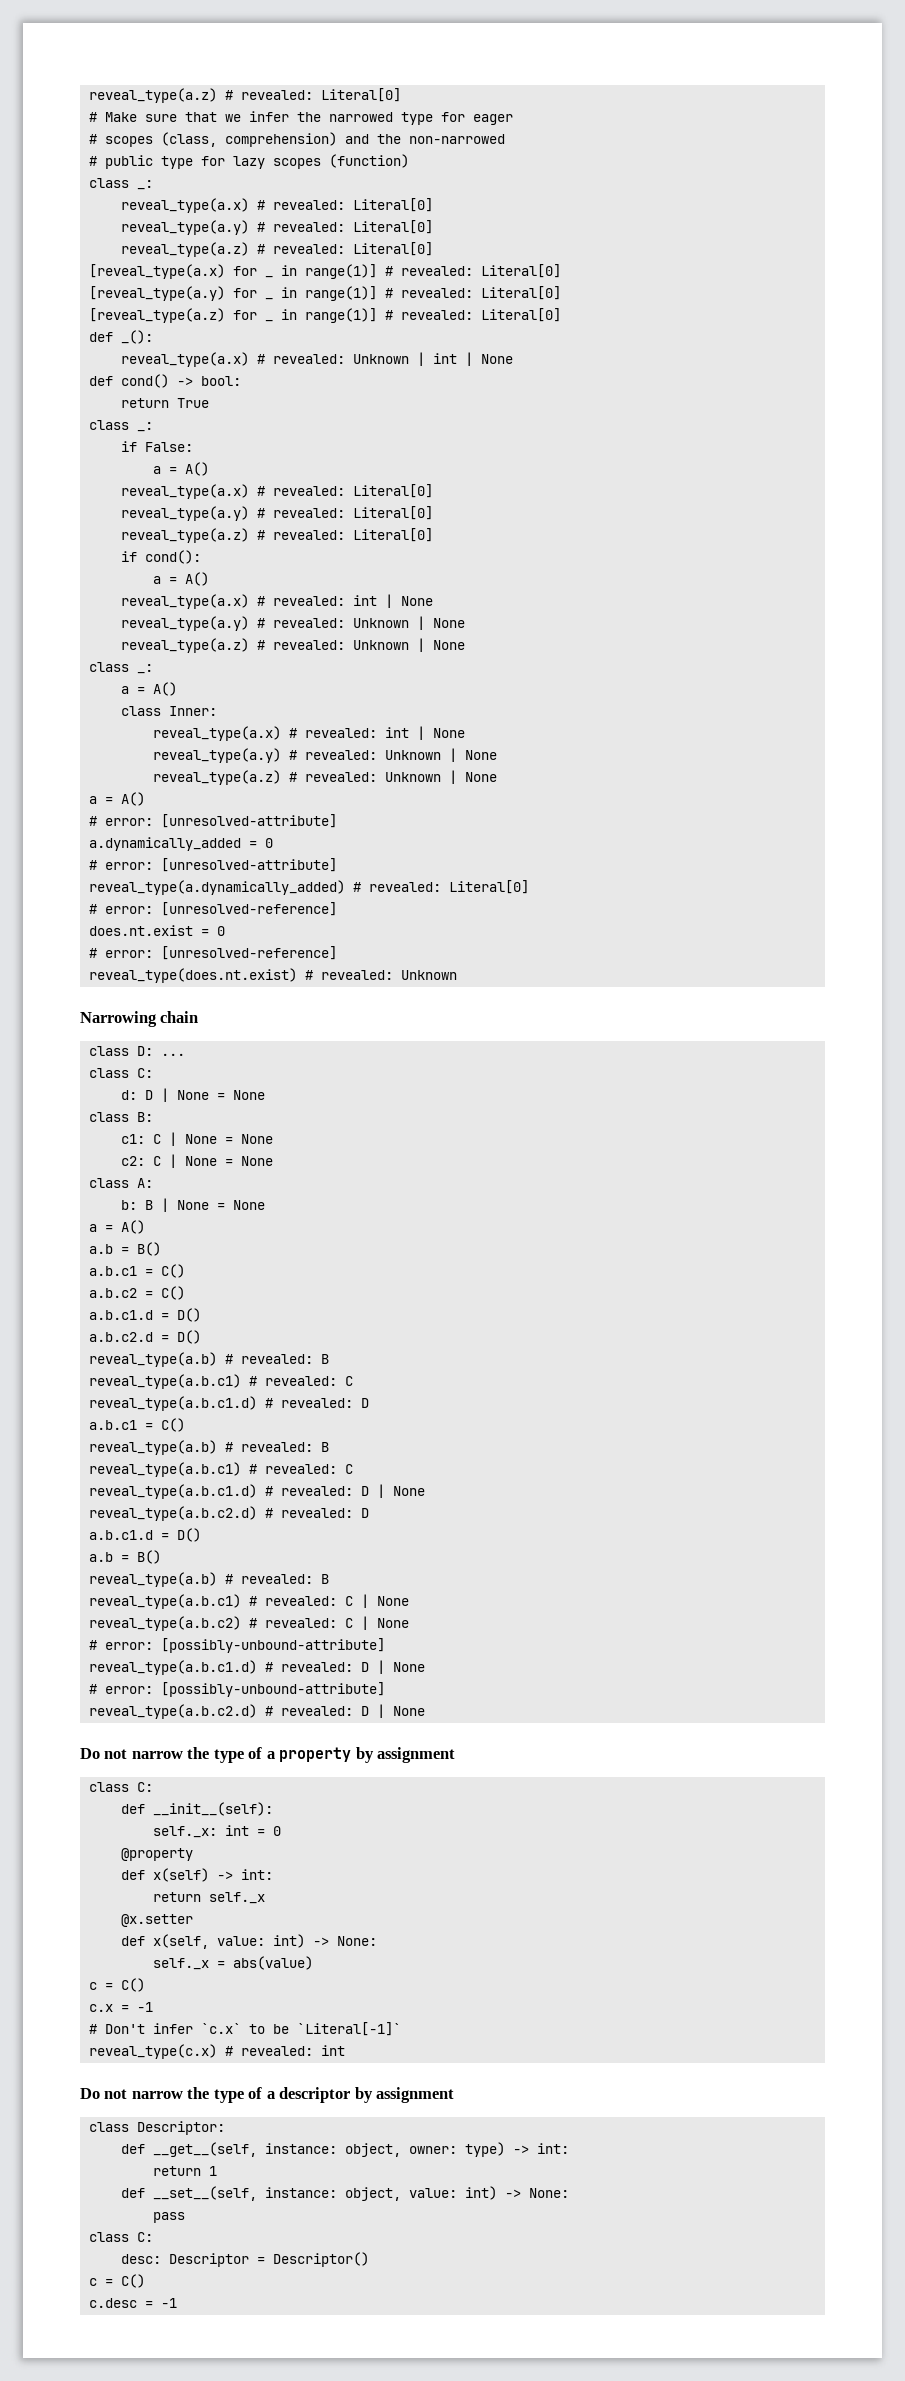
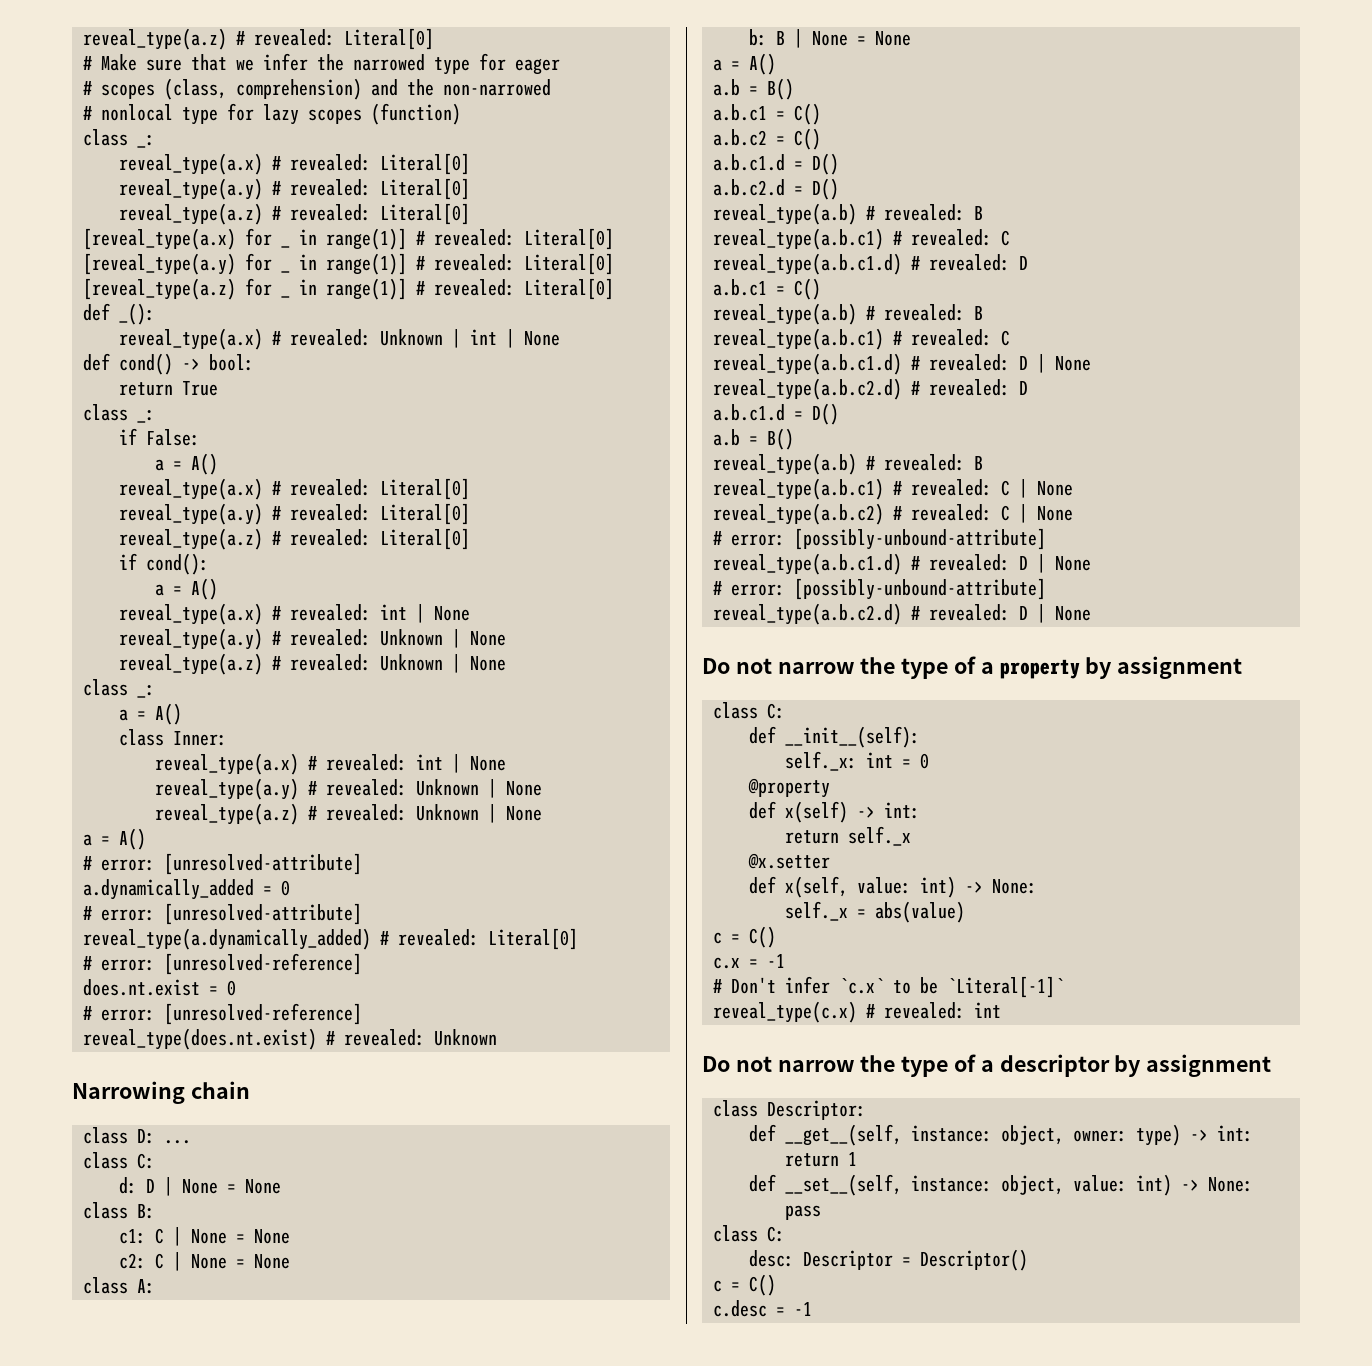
[105,155,154,169] public -> [101,104,174,121] nonlocal

